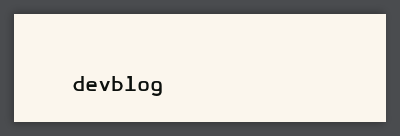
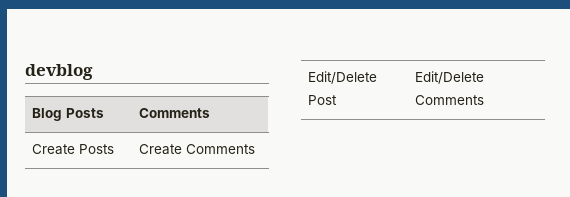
(163, 86) none -> [32,108,104,121] [139,108,211,118] [32,144,115,155] [139,144,256,155] [308,71,378,84] [308,95,338,105] [415,71,485,84] [415,95,485,105] // Blog Posts | Comments // Create Posts | Create Comments // Edit/Delete Post | Edit/Delete Comments

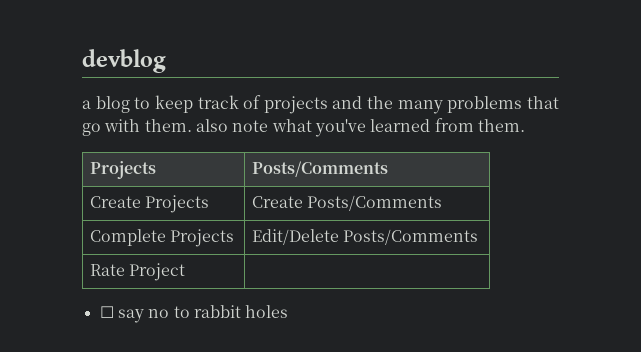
[32,108,104,121] [139,108,211,118] [32,144,115,155] [139,144,256,155] [308,71,378,84] [308,95,338,105] [415,71,485,84] [415,95,485,105] // Blog Posts | Comments // Create Posts | Create Comments // Edit/Delete Post | Edit/Delete Comments -> [82,95,559,114] [82,118,525,137] [89,161,156,179] [251,161,388,177] [89,195,210,213] [251,195,443,211] [89,229,235,247] [251,229,479,245] [89,263,186,281] [99,305,289,323] // a blog to keep track of projects and the many problems that go with them. also note what you've learned from them. // Projects | Posts/Comments // Create Projects | Create Posts/Comments // Complete Projects | Edit/Delete Posts/Comments // Rate Project | // ☐ say no to rabbit holes

